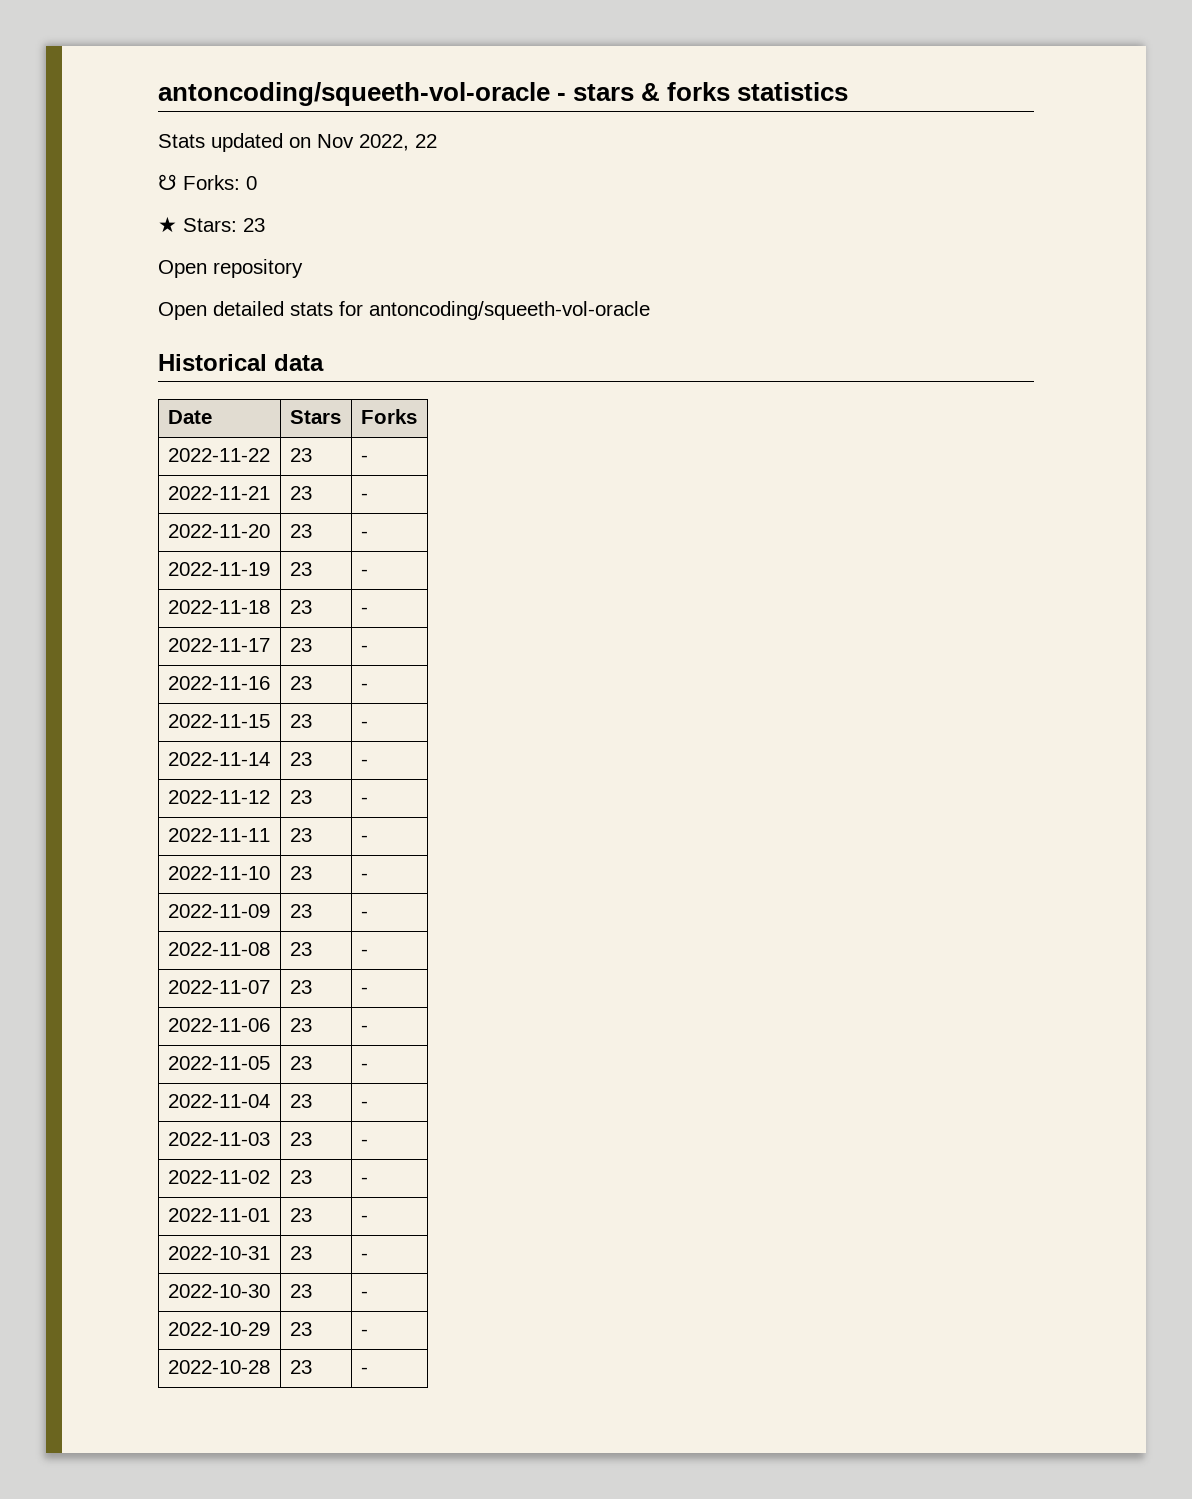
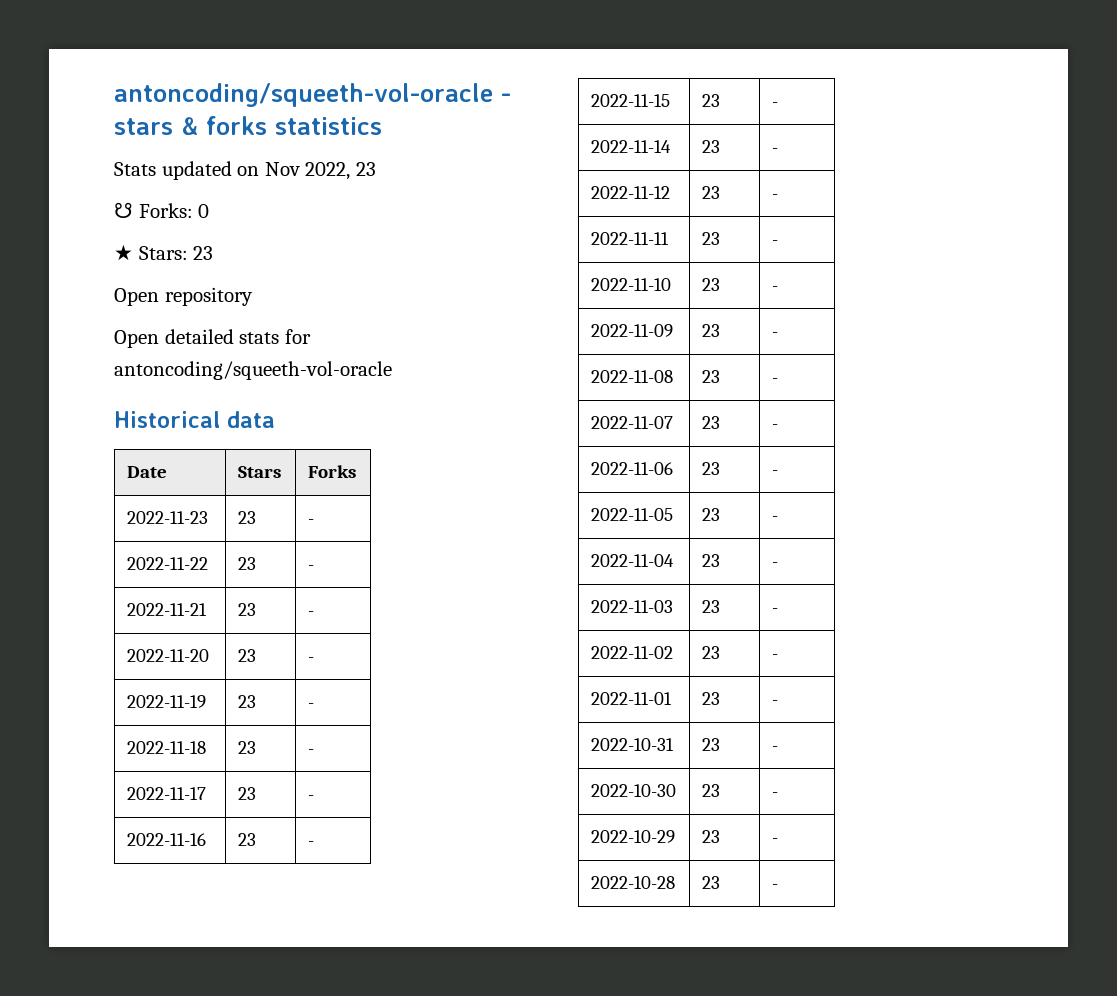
[415,134,437,148] 22 -> [355,162,376,176] 23
(417, 416) none -> [126,511,208,524] [237,511,256,524] [307,519,314,524] // 2022-11-23 | 23 | -

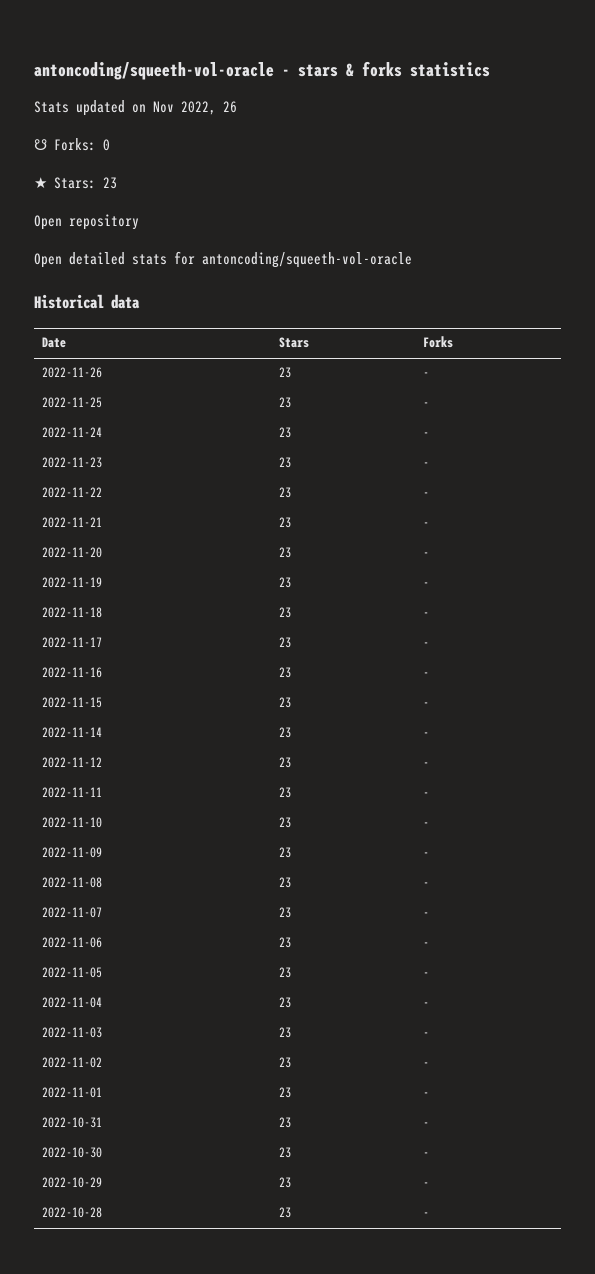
[355,162,376,176] 23 -> [223,101,237,113] 26
(356, 471) none -> [41,367,102,378] [278,367,291,378] [422,372,429,377] [41,397,102,408] [278,397,291,408] [422,402,429,407] [41,427,102,438] [278,427,291,438] [422,432,429,437] // 2022-11-26 | 23 | - // 2022-11-25 | 23 | - // 2022-11-24 | 23 | -

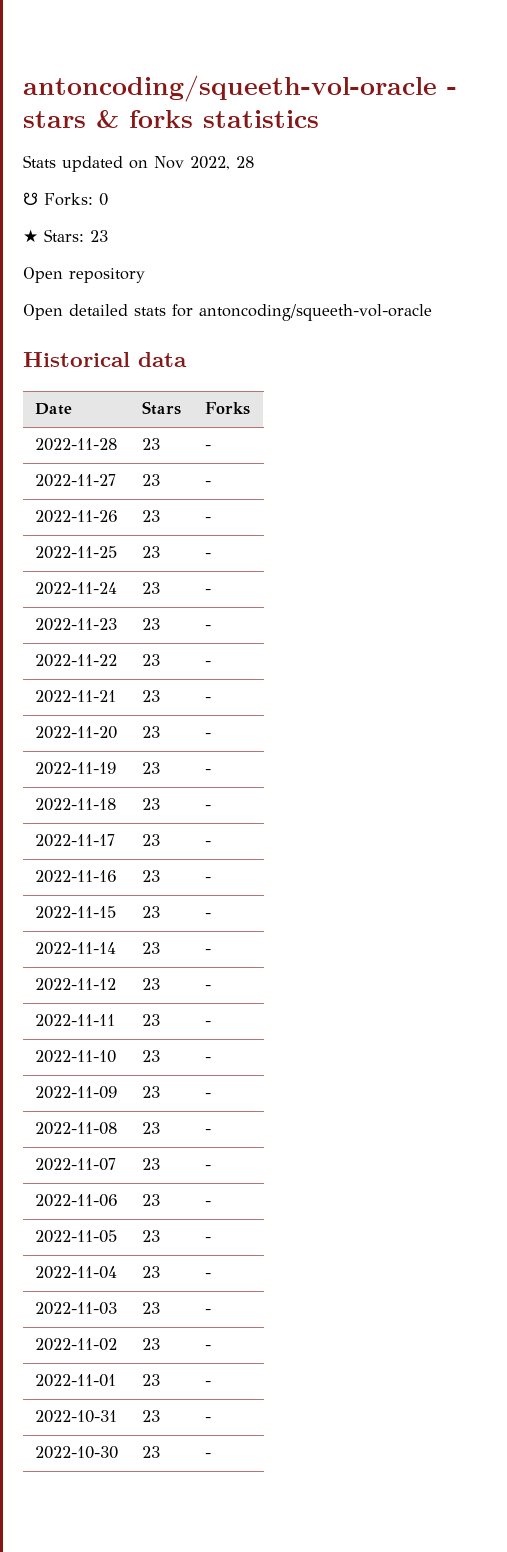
[223,101,237,113] 26 -> [236,156,254,168] 28
(453, 342) none -> [34,438,117,451] [141,438,160,450] [204,445,211,450] [34,474,116,487] [141,474,160,486] [204,481,211,486] // 2022-11-28 | 23 | - // 2022-11-27 | 23 | -
[41,1177,102,1188] [278,1177,291,1188] [422,1182,429,1187] [41,1207,102,1218] [278,1207,291,1218] [422,1212,429,1217] // 2022-10-29 | 23 | - // 2022-10-28 | 23 | - -> (211, 1455) none

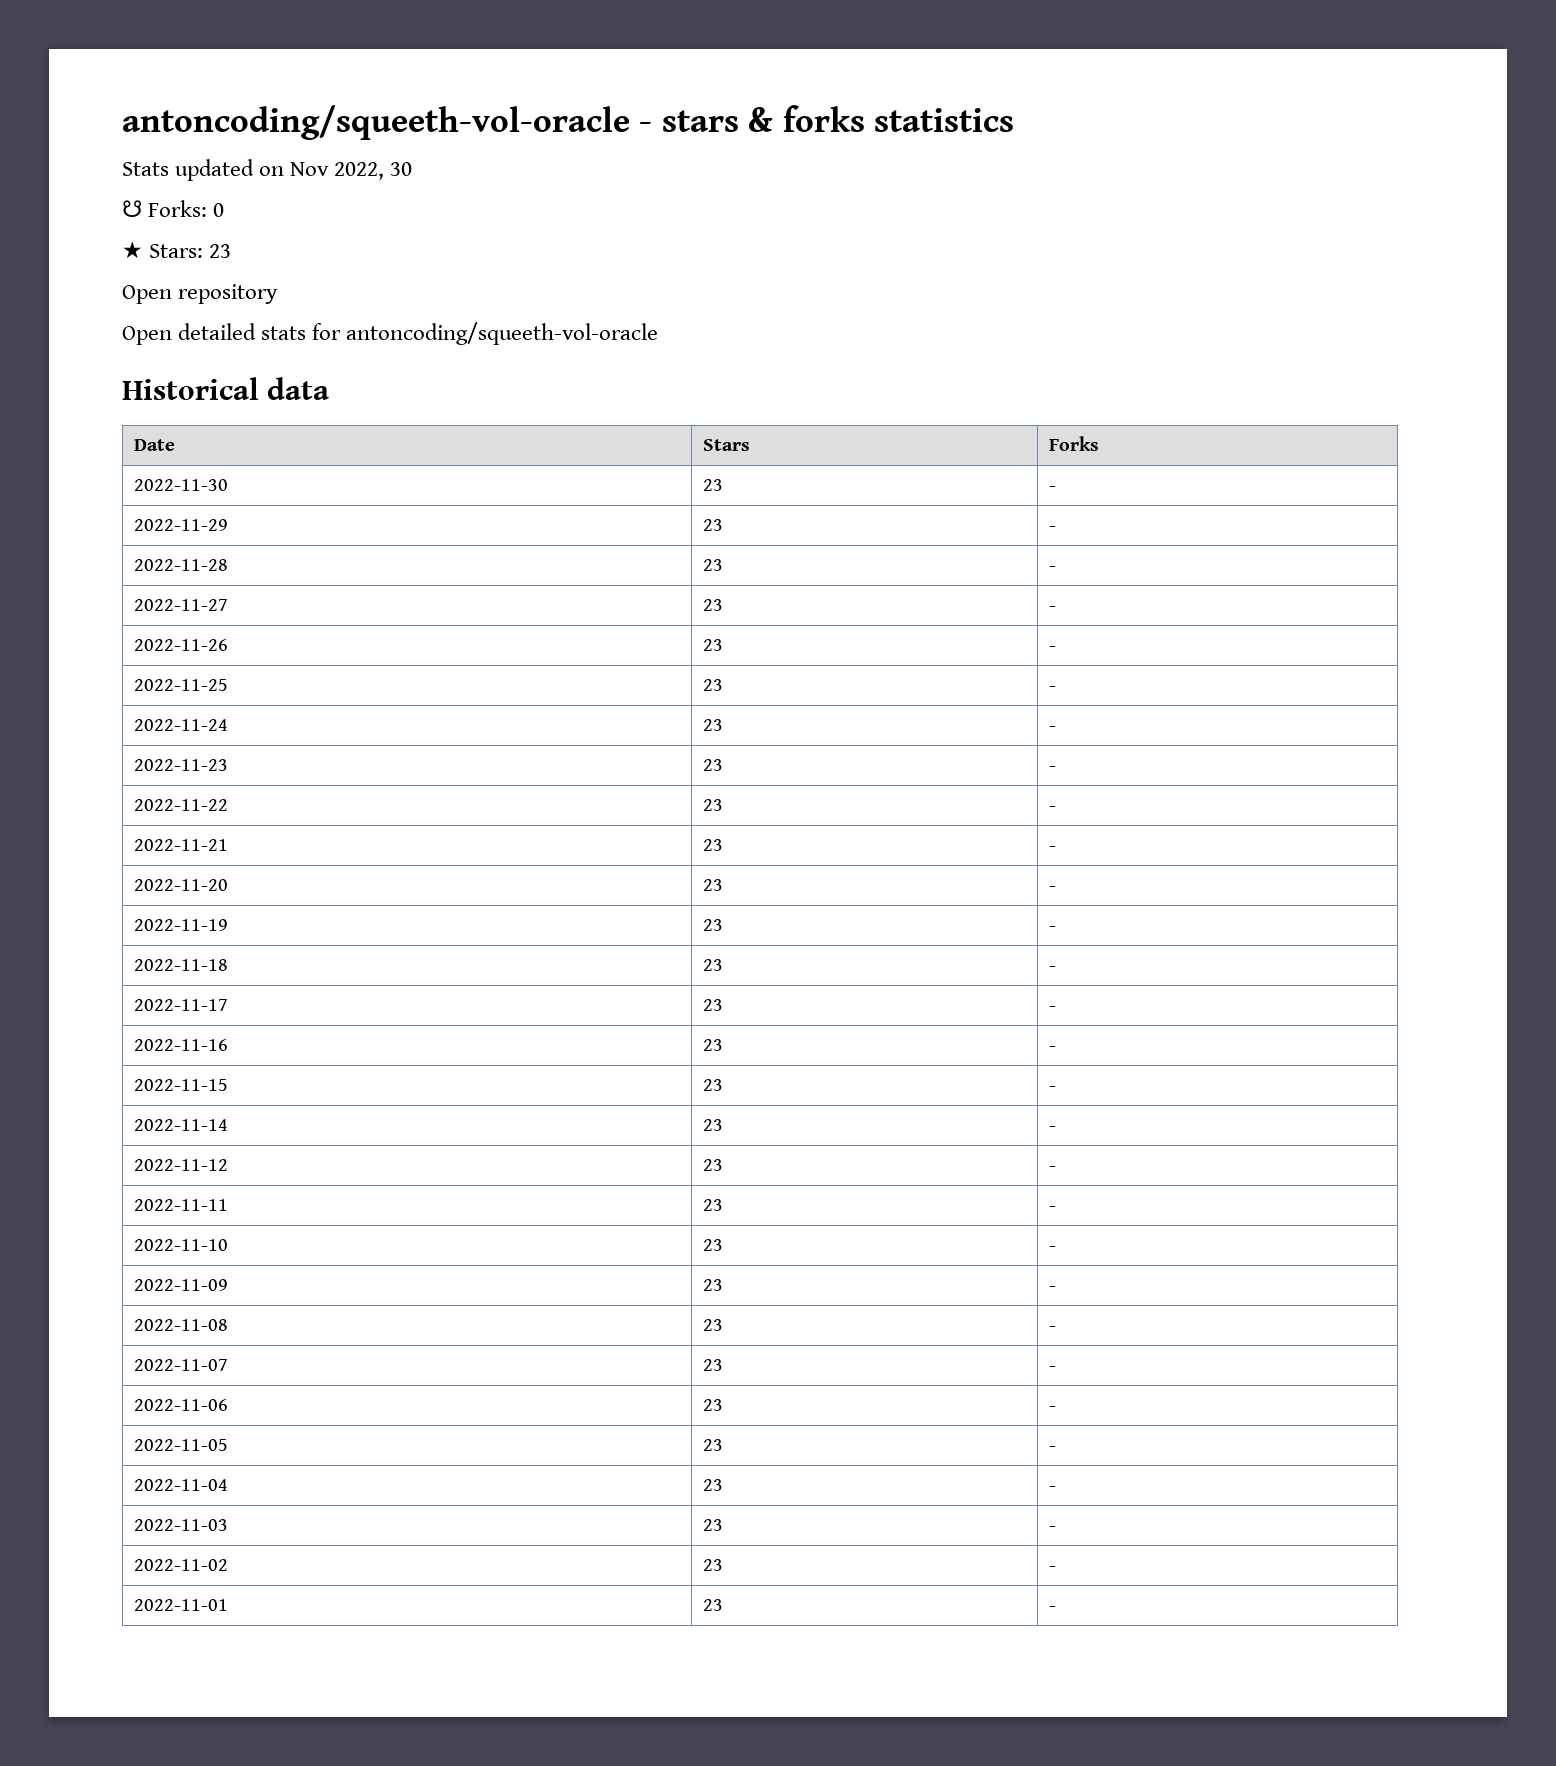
[236,156,254,168] 28 -> [390,162,413,176] 30
(250, 408) none -> [134,479,229,491] [703,479,724,491] [1049,486,1057,491] [134,519,229,531] [703,519,724,531] [1049,526,1057,531] // 2022-11-30 | 23 | - // 2022-11-29 | 23 | -
[34,1410,117,1423] [141,1410,160,1422] [204,1417,211,1422] [34,1446,118,1459] [141,1446,160,1458] [204,1453,211,1458] // 2022-10-31 | 23 | - // 2022-10-30 | 23 | - -> (1057, 1608) none

